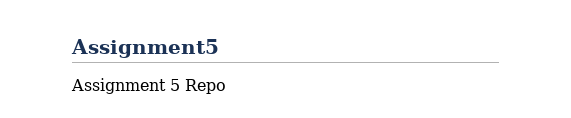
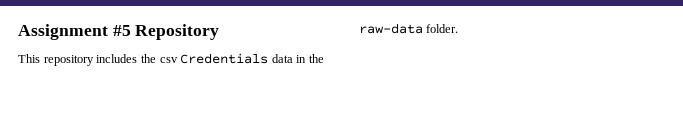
[71,39,219,58] [71,78,226,94] Assignment5 // Assignment 5 Repo -> [18,24,220,40] [18,53,324,66] [359,23,459,34] Assignment #5 Repository // This repository includes the csv Credentials data in the raw-data folder.

